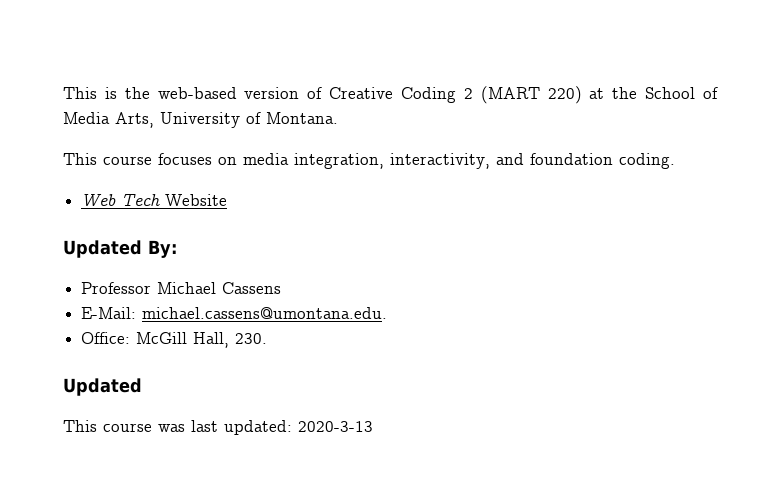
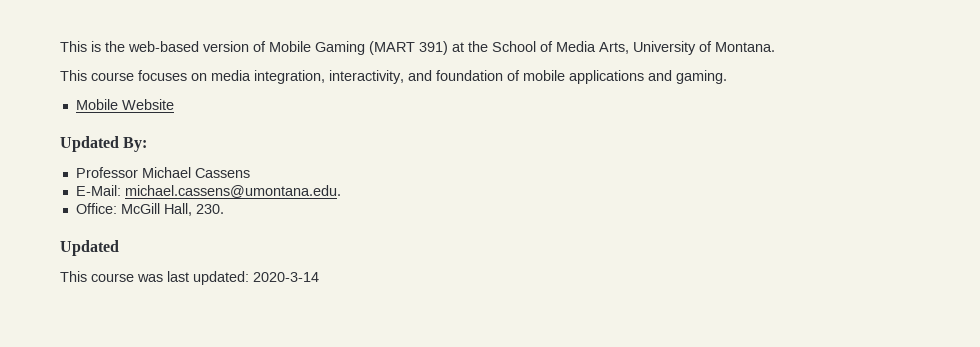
[329,86,582,104] Creative Coding 2 (MART 220) -> [269,41,448,55] Mobile Gaming (MART 391)
[619,153,675,169] [81,193,162,207] coding. // Web Tech -> [507,70,727,84] [75,99,118,110] of mobile applications and gaming. // Mobile
[298,421,373,432] 2020-3-13 -> [253,272,319,282] 2020-3-14

